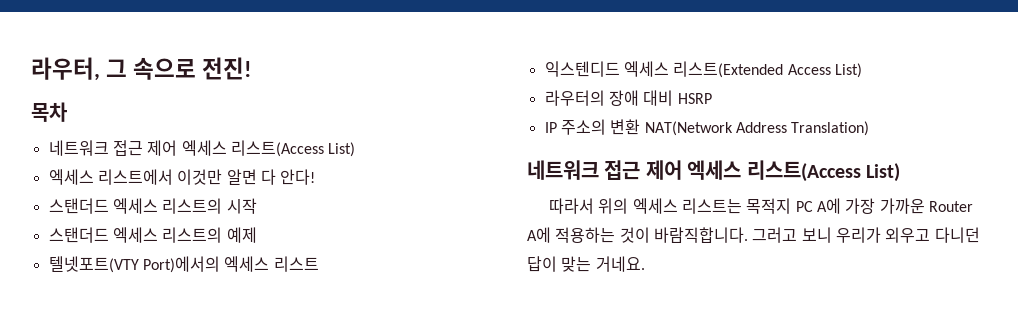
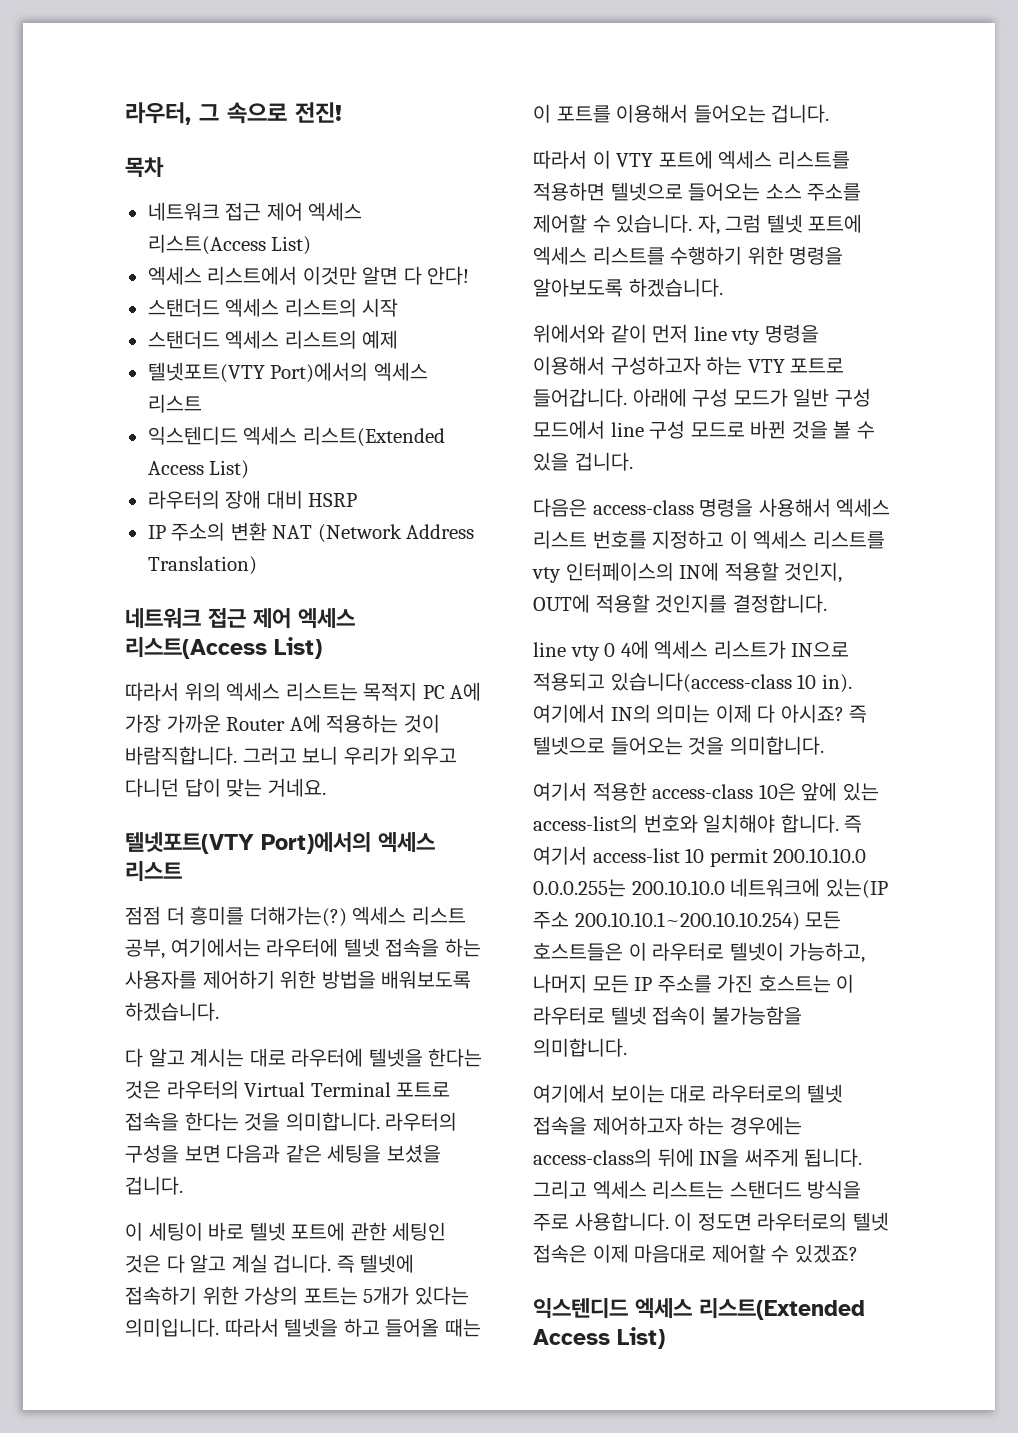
[644,121,733,136] NAT(Network -> [272,524,402,543] NAT (Network
(645, 264) none -> [125,832,435,854] [125,861,182,882] [125,906,466,927] [125,938,481,959] [125,970,472,989] [125,1002,219,1021] [125,1048,483,1067] [125,1080,451,1099] [125,1112,458,1131] [125,1144,441,1163] [125,1176,183,1195] [125,1222,447,1241] [125,1254,415,1273] [125,1286,469,1305] [125,1318,481,1337] [533,104,830,123] [533,150,850,169] [533,182,862,201] [533,214,863,235] [533,246,844,265] [533,278,723,297] [533,324,819,345] [533,356,845,375] [533,388,871,407] [533,420,875,439] [533,452,633,471] [533,498,891,517] [533,530,885,549] [532,562,843,583] [533,594,827,613] [533,640,850,661] [533,672,852,693] [533,704,868,723] [533,736,824,755] [533,782,879,801] [533,814,863,833] [533,846,867,867] [533,878,888,899] [533,911,842,931] [533,942,866,963] [533,974,855,993] [533,1006,802,1025] [533,1038,627,1057] [533,1084,844,1103] [533,1116,802,1135] [533,1148,863,1167] [533,1180,862,1199] [533,1212,889,1231] [533,1244,858,1263] [533,1298,865,1320] [533,1327,665,1349] // 텔넷포트(VTY Port)에서의 엑세스 리스트 // 점점 더 흥미를 더해가는(?) 엑세스 리스트 공부, 여기에서는 라우터에 텔넷 접속을 하는 사용자를 제어하기 위한 방법을 배워보도록 하겠습니다. // 다 알고 계시는 대로 라우터에 텔넷을 한다는 것은 라우터의 Virtual Terminal 포트로 접속을 한다는 것을 의미합니다. 라우터의 구성을 보면 다음과 같은 세팅을 보셨을 겁니다. // 이 세팅이 바로 텔넷 포트에 관한 세팅인 것은 다 알고 계실 겁니다. 즉 텔넷에 접속하기 위한 가상의 포트는 5개가 있다는 의미입니다. 따라서 텔넷을 하고 들어올 때는 이 포트를 이용해서 들어오는 겁니다. // 따라서 이 VTY 포트에 엑세스 리스트를 적용하면 텔넷으로 들어오는 소스 주소를 제어할 수 있습니다. 자, 그럼 텔넷 포트에 엑세스 리스트를 수행하기 위한 명령을 알아보도록 하겠습니다. // 위에서와 같이 먼저 line vty 명령을 이용해서 구성하고자 하는 VTY 포트로 들어갑니다. 아래에 구성 모드가 일반 구성 모드에서 line 구성 모드로 바뀐 것을 볼 수 있을 겁니다. // 다음은 access-class 명령을 사용해서 엑세스 리스트 번호를 지정하고 이 엑세스 리스트를 vty 인터페이스의 IN에 적용할 것인지, OUT에 적용할 것인지를 결정합니다. // line vty 0 4에 엑세스 리스트가 IN으로 적용되고 있습니다(access-class 10 in). 여기에서 IN의 의미는 이제 다 아시죠? 즉 텔넷으로 들어오는 것을 의미합니다. // 여기서 적용한 access-class 10은 앞에 있는 access-list의 번호와 일치해야 합니다. 즉 여기서 access-list 10 permit 200.10.10.0 0.0.0.255는 200.10.10.0 네트워크에 있는(IP 주소 200.10.10.1~200.10.10.254) 모든 호스트들은 이 라우터로 텔넷이 가능하고, 나머지 모든 IP 주소를 가진 호스트는 이 라우터로 텔넷 접속이 불가능함을 의미합니다. // 여기에서 보이는 대로 라우터로의 텔넷 접속을 제어하고자 하는 경우에는 access-class의 뒤에 IN을 써주게 됩니다. 그리고 엑세스 리스트는 스탠더드 방식을 주로 사용합니다. 이 정도면 라우터로의 텔넷 접속은 이제 마음대로 제어할 수 있겠죠? // 익스텐디드 엑세스 리스트(Extended Access List)

